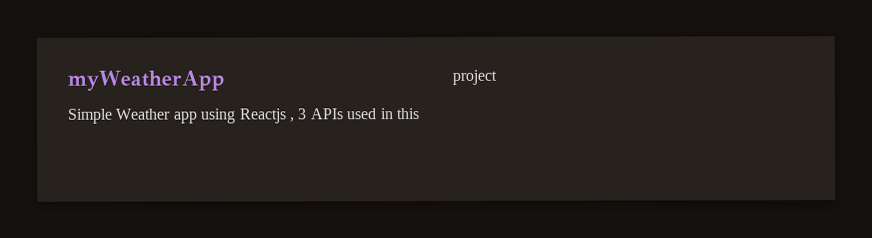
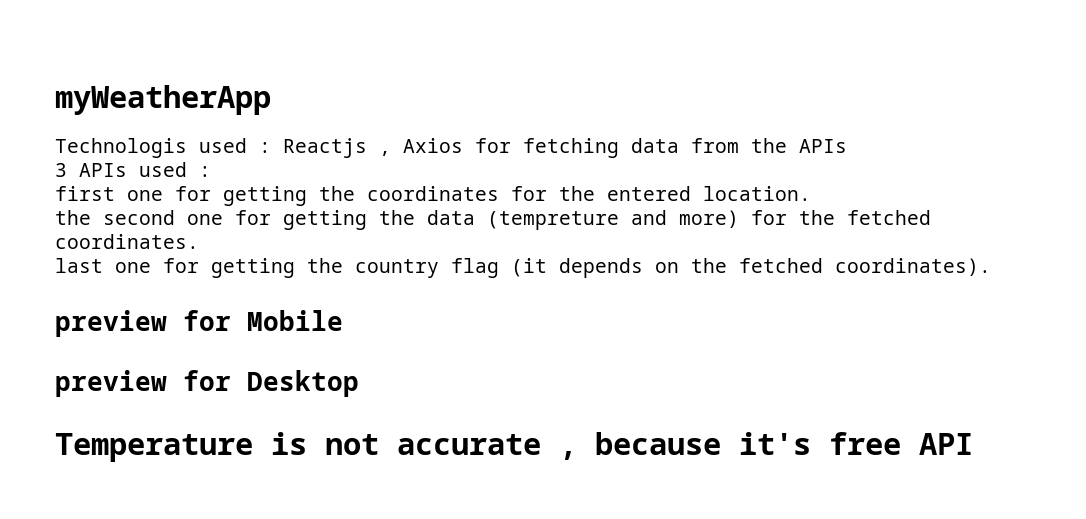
[67,108,420,124] [452,69,497,85] Simple Weather app using Reactjs , 3 APIs used in this project -> [55,138,847,158] [55,162,211,177] [55,186,811,206] [55,210,931,230] [55,234,199,249] [55,258,991,278] [55,310,343,337] [55,370,359,397] [55,432,973,462] Technologis used : Reactjs , Axios for fetching data from the APIs // 3 APIs used : // first one for getting the coordinates for the entered location. // the second one for getting the data (tempreture and more) for the fetched coordinates. // last one for getting the country flag (it depends on the fetched coordinates). // preview for Mobile // preview for Desktop // Temperature is not accurate , because it's free API

